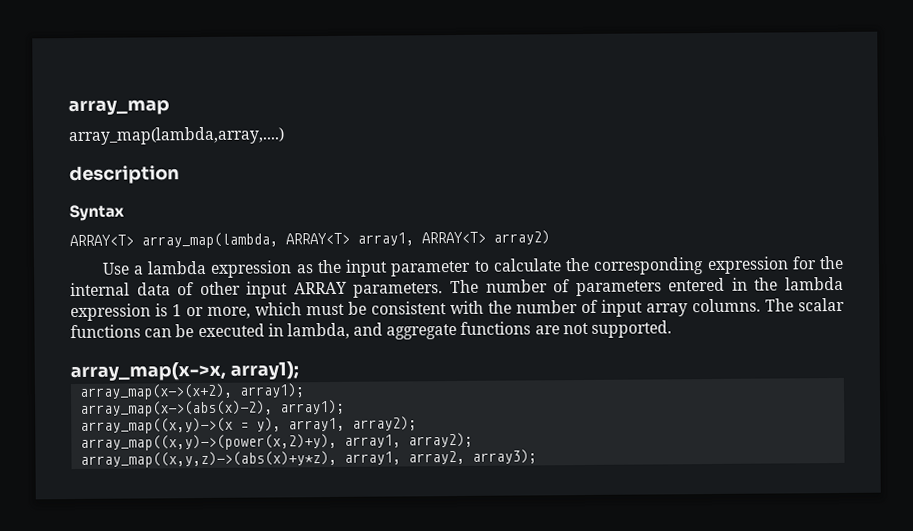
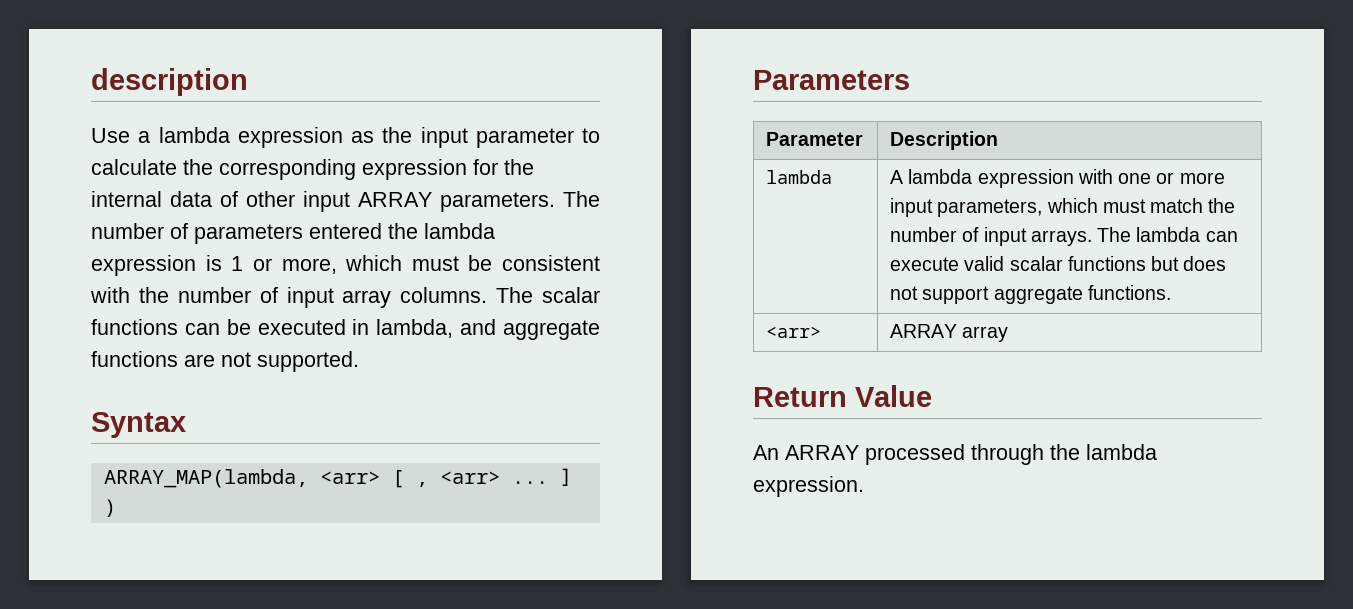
[68,99,170,116] [68,126,285,146] array_map // array_map(lambda,array,....) // -> (91, 82) none
[69,204,125,222] [69,230,550,249] // Syntax // ARRAY<T> array_map(lambda, ARRAY<T> array1, ARRAY<T> array2) -> (248, 82) none
[731,277,748,291] in -> (382, 231) none
[70,361,299,382] [79,383,306,400] [80,399,346,417] [80,416,418,434] [80,432,474,451] [80,449,538,468] array_map(x->x, array1); // array_map(x->(x+2), array1); // array_map(x->(abs(x)-2), array1); // array_map((x,y)->(x = y), array1, array2); // array_map((x,y)->(power(x,2)+y), array1, array2); // array_map((x,y,z)->(abs(x)+y*z), array1, array2, array3); -> [91,412,186,438] [103,468,572,488] [103,499,116,517] [753,70,910,90] [766,132,864,146] [890,131,999,150] [766,170,833,184] [890,169,1225,188] [890,198,1236,217] [890,227,1238,246] [890,256,1227,271] [890,285,1171,304] [766,326,822,338] [890,324,1009,342] [753,385,932,407] [753,444,1157,465] [753,476,864,497] Syntax // ARRAY_MAP(lambda, <arr> [ , <arr> ... ] ) // Parameters // Parameter | Description // lambda | A lambda expression with one or more input parameters, which must match the number of input arrays. The lambda can execute valid scalar functions but does not support aggregate functions. // <arr> | ARRAY array // Return Value // An ARRAY processed through the lambda expression.

